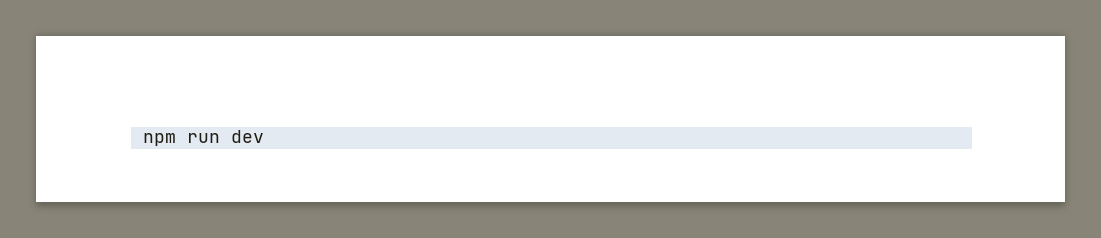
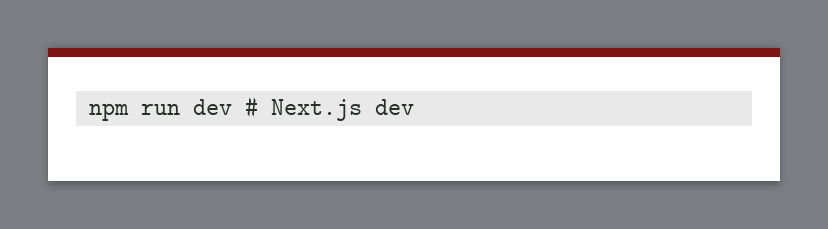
(264, 136) none -> [244,96,414,121] # Next.js dev

